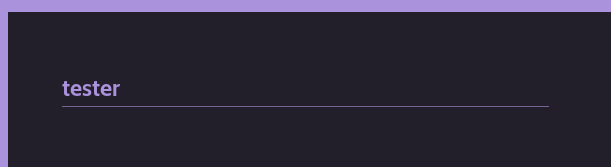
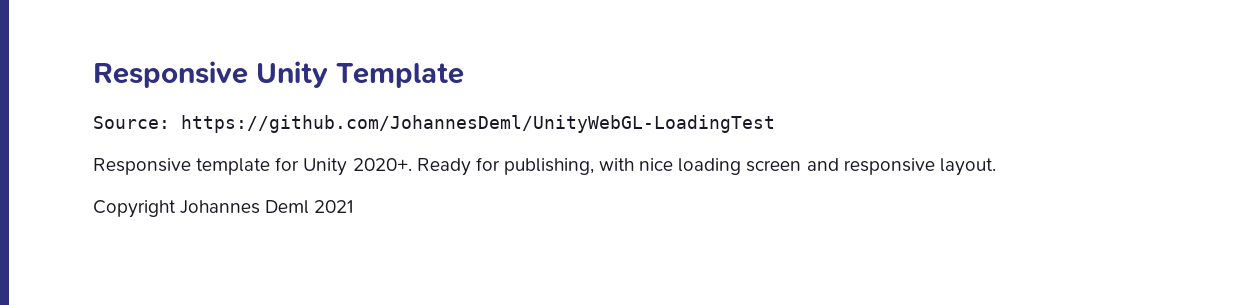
[62,81,121,96] tester -> [93,61,464,88] [93,115,775,133] [93,157,996,176] [93,200,354,218] Responsive Unity Template // Source: https://github.com/JohannesDeml/UnityWebGL-LoadingTest // Responsive template for Unity 2020+. Ready for publishing, with nice loading screen and responsive layout. // Copyright Johannes Deml 2021

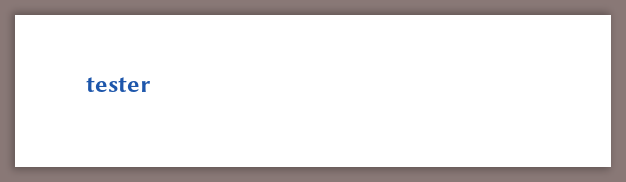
[93,61,464,88] [93,115,775,133] [93,157,996,176] [93,200,354,218] Responsive Unity Template // Source: https://github.com/JohannesDeml/UnityWebGL-LoadingTest // Responsive template for Unity 2020+. Ready for publishing, with nice loading screen and responsive layout. // Copyright Johannes Deml 2021 -> [86,77,151,92] tester

